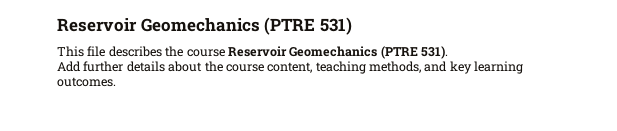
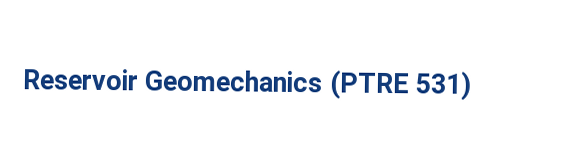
[57,46,448,59] [57,61,524,74] [57,77,116,87] // This file describes the course Reservoir Geomechanics (PTRE 531). // Add further details about the course content, teaching methods, and key learning outcomes. -> (472, 86) none

